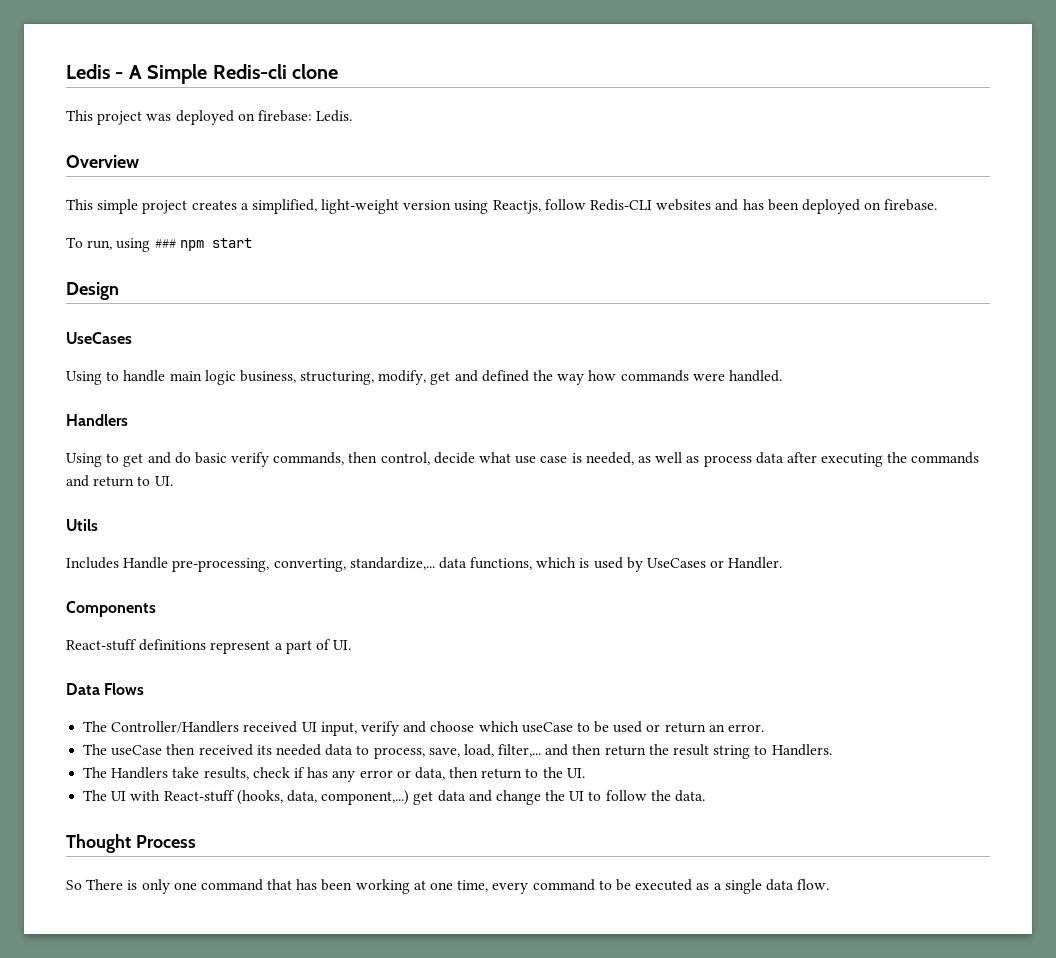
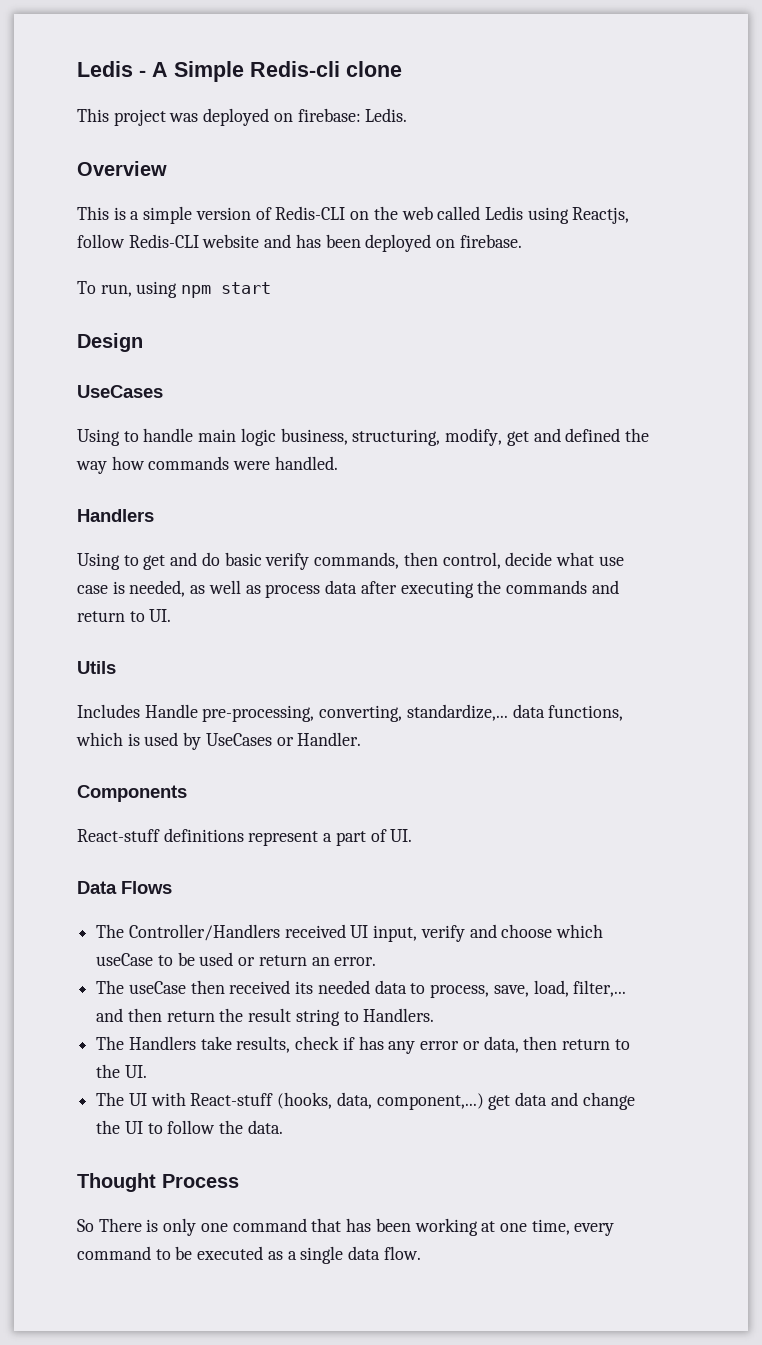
[97,199,452,214] simple project creates a simplified, light-weight version -> [113,206,523,224] is a simple version of Redis-CLI on the web called Ledis
[656,199,712,211] websites -> [202,234,260,248] website
[154,239,176,248] ### -> (178, 289) none

